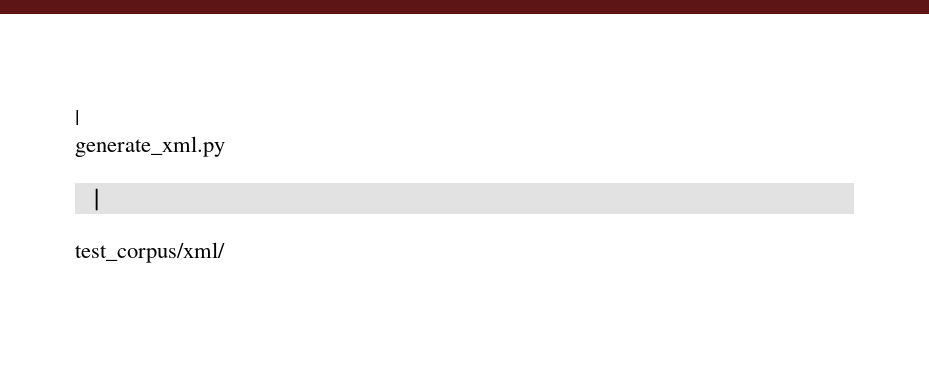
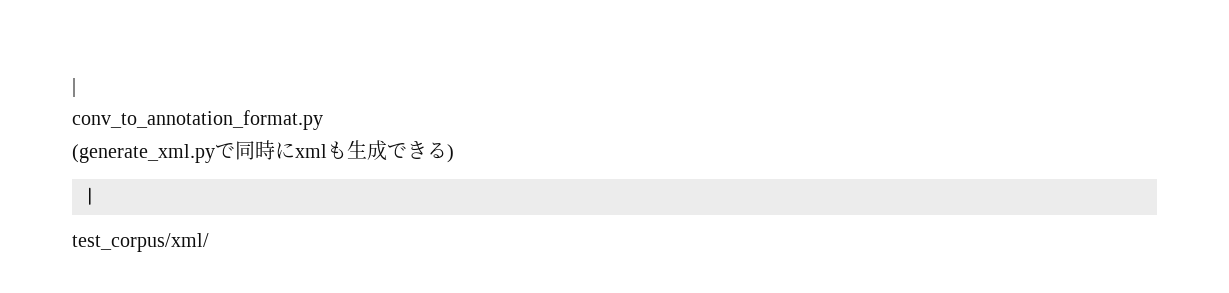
[75,110,80,125] [75,136,225,157] | // generate_xml.py -> [72,78,76,97] [72,110,323,130] [72,140,454,163] | // conv_to_annotation_format.py // (generate_xml.pyで同時にxmlも生成できる)

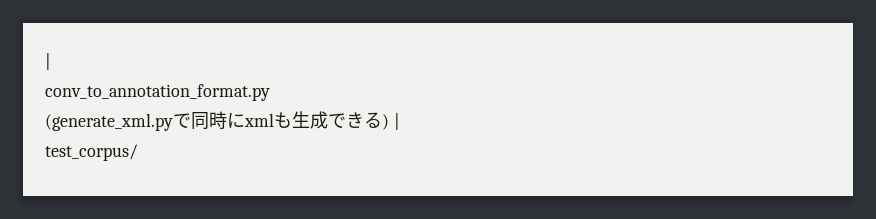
[84,187,96,205] [72,233,209,252] // | // test_corpus/xml/ -> [393,113,400,130] [45,144,138,161] | // test_corpus/

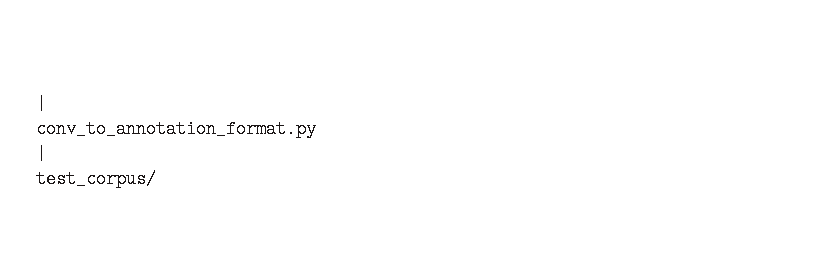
[45,111,389,131] (generate_xml.pyで同時にxmlも生成できる) -> (316, 129) none

